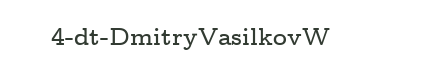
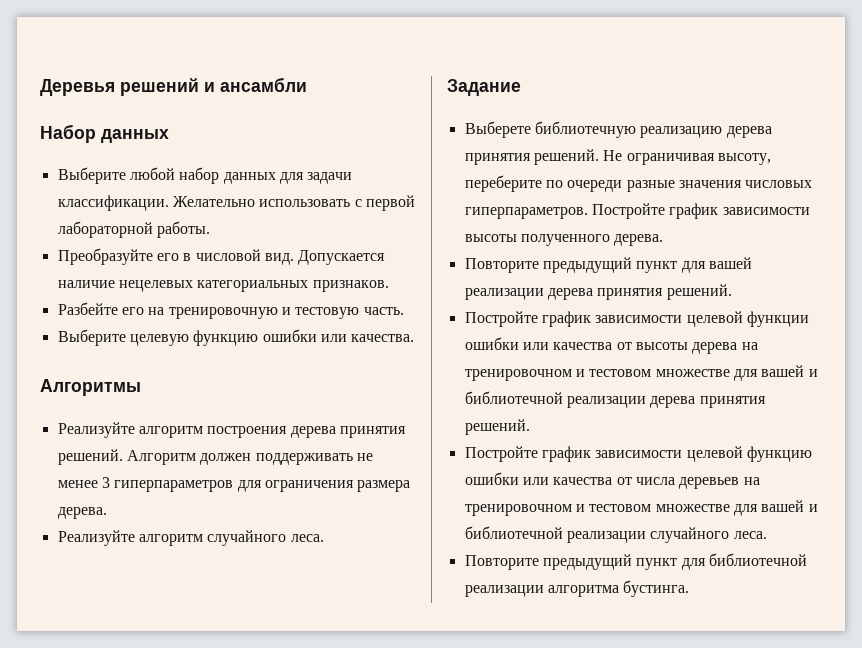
[51,27,330,50] 4-dt-DmitryVasilkovW -> [40,77,307,96] [40,124,169,143] [57,167,353,184] [57,195,415,211] [57,221,210,238] [57,248,386,265] [57,280,389,292] [57,302,404,319] [57,329,415,346] [40,379,141,396] [57,422,406,438] [57,449,373,465] [57,477,411,492] [57,507,107,519] [57,530,324,546] [447,79,521,96] [464,121,772,138] [464,149,771,165] [464,175,813,192] [464,203,810,219] [464,234,664,246] [464,257,752,273] [464,284,732,300] [464,311,809,327] [464,337,758,354] [464,365,818,381] [464,391,766,408] [464,419,530,435] [464,446,812,462] [464,472,760,489] [464,500,818,516] [464,526,767,543] [464,553,807,570] [464,580,690,597] Деревья решений и ансамбли // Набор данных // Выберите любой набор данных для задачи классификации. Желательно использовать с первой лабораторной работы. // Преобразуйте его в числовой вид. Допускается наличие нецелевых категориальных признаков. // Разбейте его на тренировочную и тестовую часть. // Выберите целевую функцию ошибки или качества. // Алгоритмы // Реализуйте алгоритм построения дерева принятия решений. Алгоритм должен поддерживать не менее 3 гиперпараметров для ограничения размера дерева. // Реализуйте алгоритм случайного леса. // Задание // Выберете библиотечную реализацию дерева принятия решений. Не ограничивая высоту, переберите по очереди разные значения числовых гиперпараметров. Постройте график зависимости высоты полученного дерева. // Повторите предыдущий пункт для вашей реализации дерева принятия решений. // Постройте график зависимости целевой функции ошибки или качества от высоты дерева на тренировочном и тестовом множестве для вашей и библиотечной реализации дерева принятия решений. // Постройте график зависимости целевой функцию ошибки или качества от числа деревьев на тренировочном и тестовом множестве для вашей и библиотечной реализации случайного леса. // Повторите предыдущий пункт для библиотечной реализации алгоритма бустинга.

